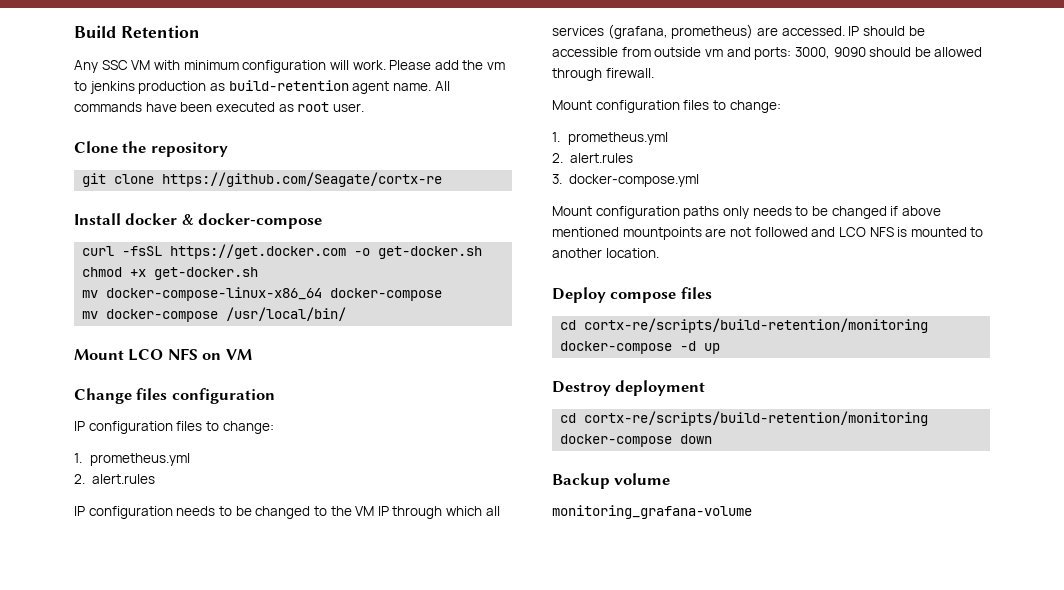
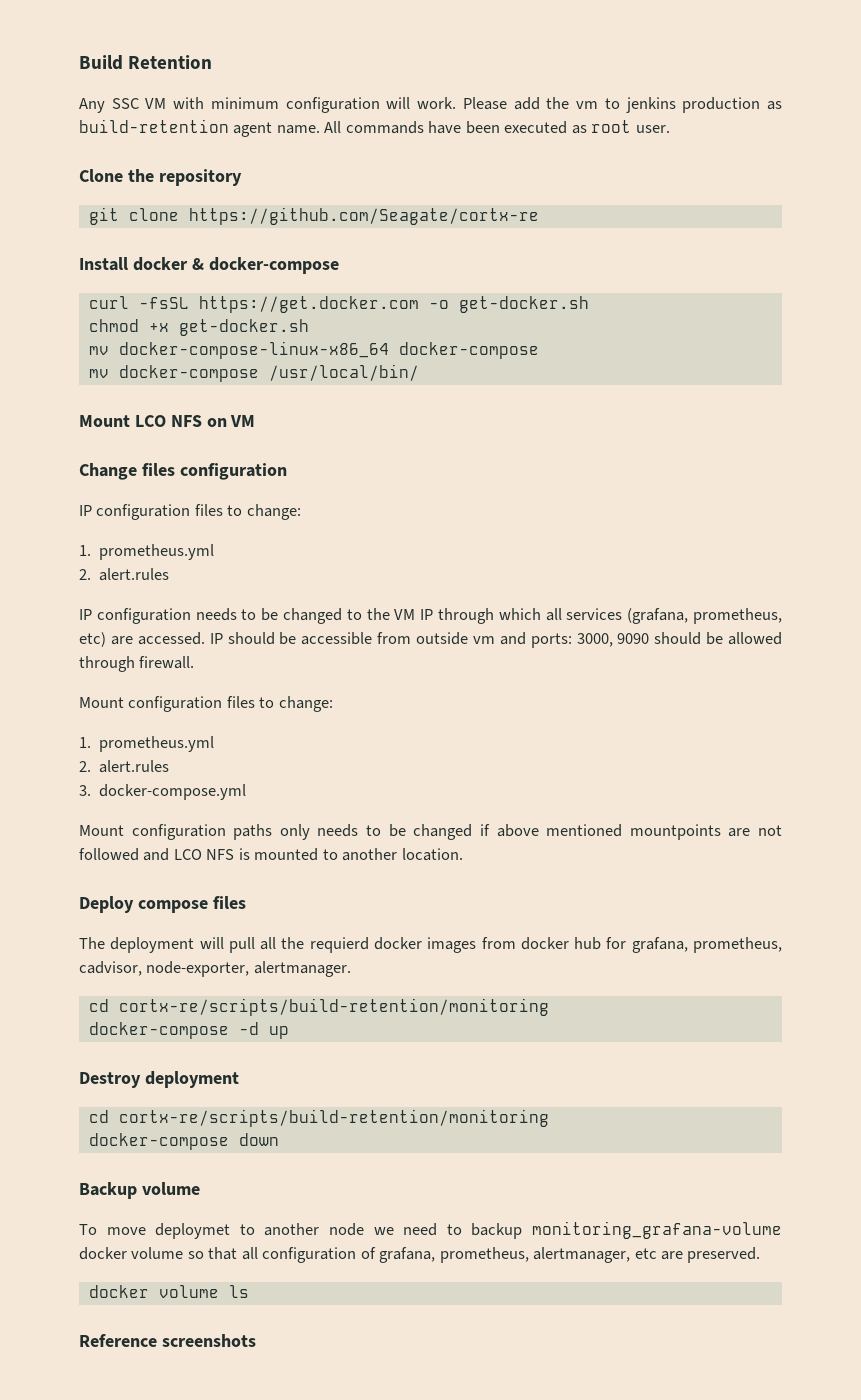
[671,24,754,39] prometheus) -> [693,608,782,624] [79,632,106,647] prometheus, etc)
(712, 293) none -> [79,937,783,953] [79,961,351,977] // The deployment will pull all the requierd docker images from docker hub for grafana, prometheus, cadvisor, node-exporter, alertmanager.
[552,505,752,519] monitoring_grafana-volume -> [79,1221,783,1239] [79,1247,761,1263] [88,1285,249,1298] [79,1334,256,1347] To move deploymet to another node we need to backup monitoring_grafana-volume docker volume so that all configuration of grafana, prometheus, alertmanager, etc are preserved. // docker volume ls // Reference screenshots

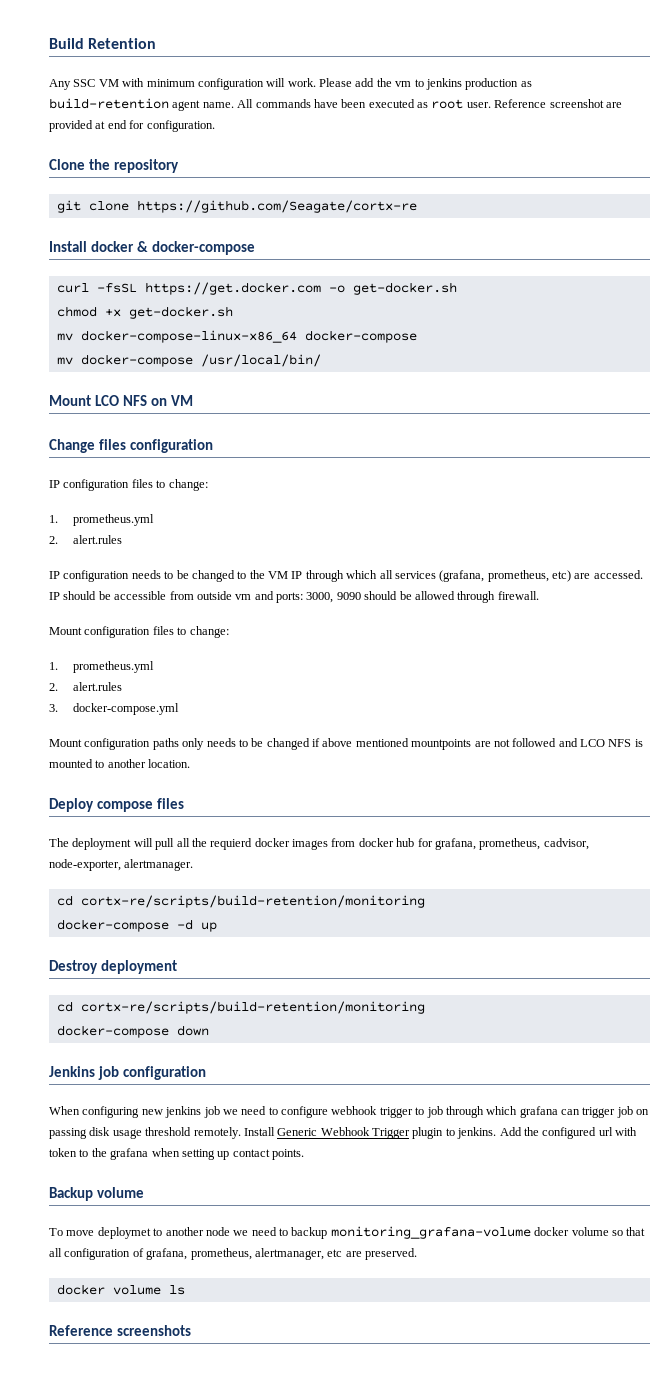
(670, 129) none -> [494,99,622,108] [49,120,215,132] Reference screenshot are provided at end for configuration.
(279, 1139) none -> [49,1066,206,1080] [49,1106,650,1118] [49,1127,637,1139] [49,1148,304,1160] // Jenkins job configuration // When configuring new jenkins job we need to configure webhook trigger to job through which grafana can trigger job on passing disk usage threshold remotely. Install Generic Webhook Trigger plugin to jenkins. Add the configured url with token to the grafana when setting up contact points.

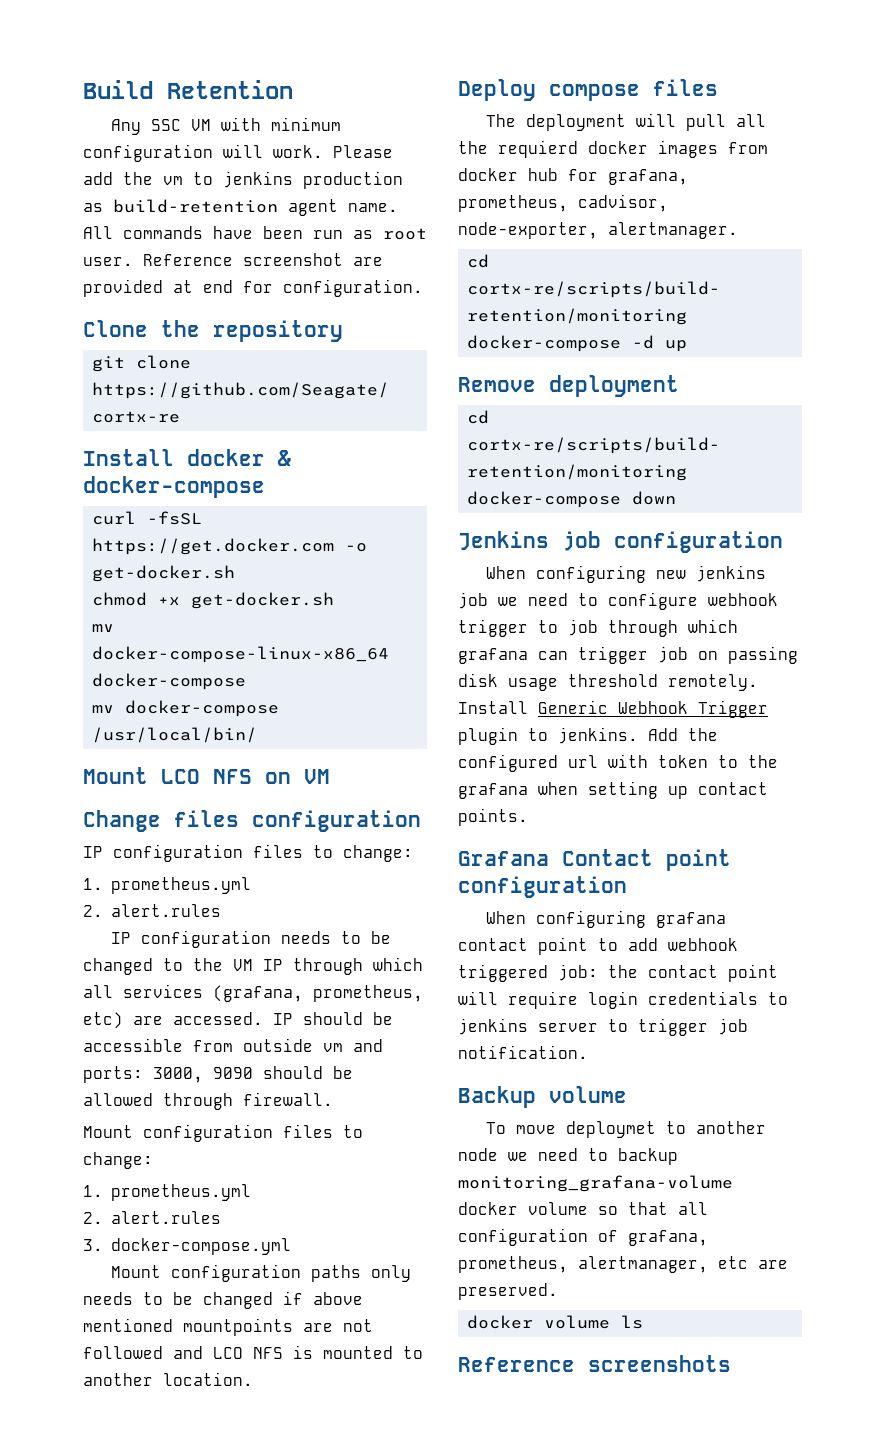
[368,99,415,108] executed -> [313,230,343,239] run
[49,960,98,974] Destroy -> [458,377,536,392] Remove
(304, 1154) none -> [458,849,731,871] [458,876,627,898] [485,910,726,928] [458,937,738,955] [458,964,778,982] [458,991,788,1009] [458,1018,748,1036] [458,1045,588,1059] // Grafana Contact point configuration // When configuring grafana contact point to add webhook triggered job: the contact point will require login credentials to jenkins server to trigger job notification.

